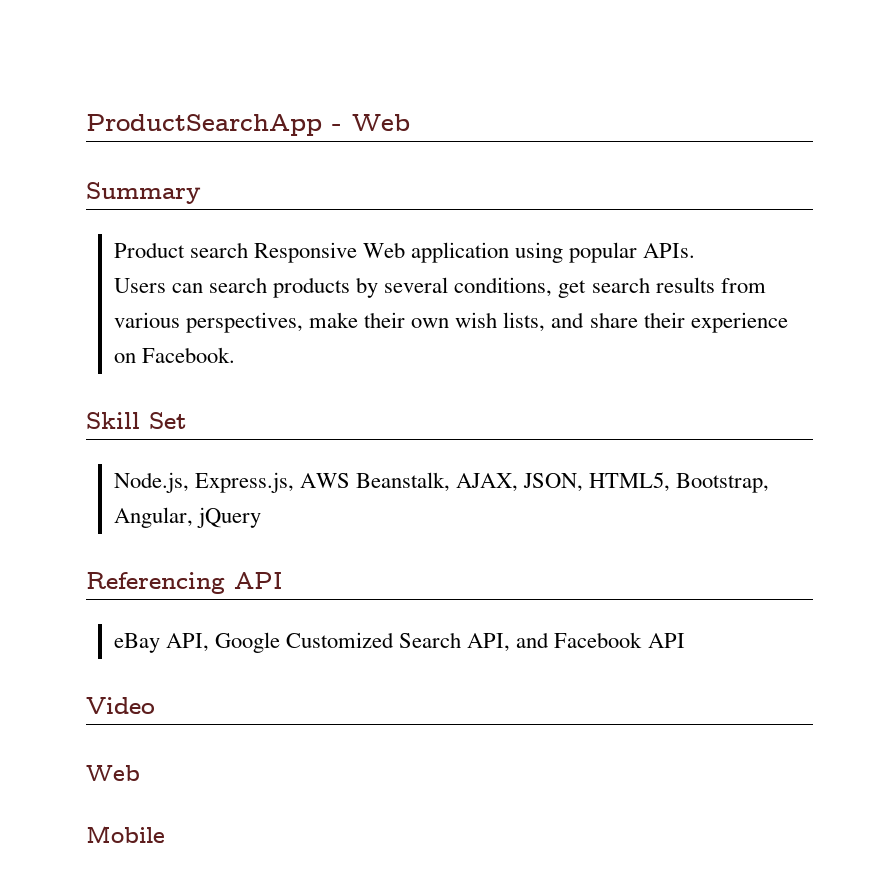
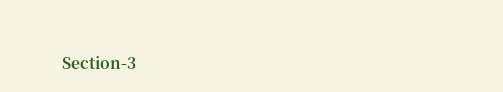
[86,114,410,136] [86,182,201,204] [113,242,696,263] [113,277,766,298] [113,312,788,333] [113,347,235,363] [86,412,187,429] [113,472,770,493] [113,507,261,528] [86,572,283,594] [113,632,685,653] [86,697,155,714] [86,765,140,781] [86,826,165,843] ProductSearchApp - Web // Summary // Product search Responsive Web application using popular APIs. // Users can search products by several conditions, get search results from various perspectives, make their own wish lists, and share their experience on Facebook. // Skill Set // Node.js, Express.js, AWS Beanstalk, AJAX, JSON, HTML5, Bootstrap, Angular, jQuery // Referencing API // eBay API, Google Customized Search API, and Facebook API // Video // Web // Mobile -> [62,56,136,69] Section-3

